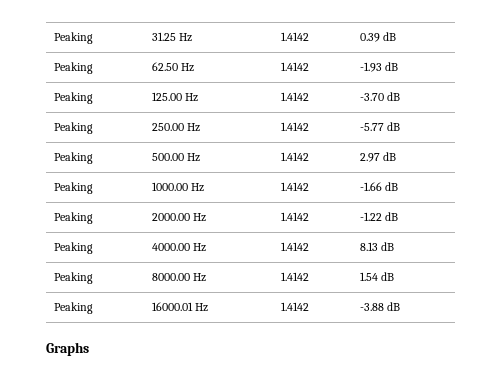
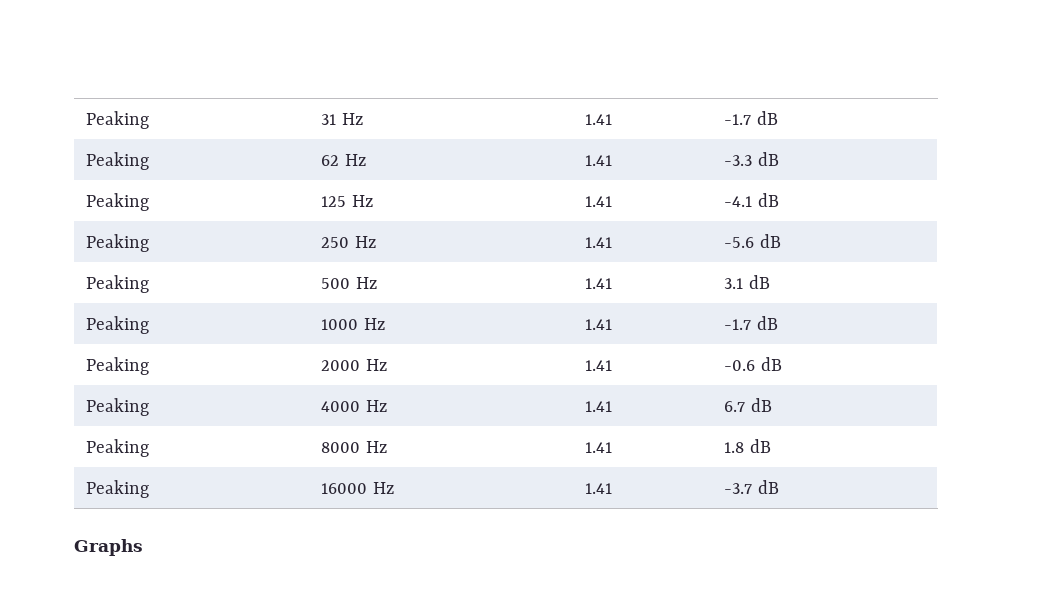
[54,32,94,44] [152,32,193,42] [281,32,310,41] [360,32,397,42] [54,62,94,74] [152,62,195,72] [281,62,310,71] [360,62,399,72] [54,92,94,104] [152,92,199,102] [281,92,310,101] [360,92,401,101] [54,122,94,134] [152,123,201,132] [281,122,310,131] [360,122,401,131] [54,152,94,164] [152,153,201,162] [281,152,310,161] [360,152,397,162] [54,182,94,194] [152,182,205,192] [281,182,310,191] [360,182,399,191] [54,212,94,224] [152,213,207,222] [281,212,310,221] [360,212,399,221] [54,242,94,254] [152,243,207,252] [281,242,310,251] [360,242,395,251] [54,272,94,284] [152,273,207,282] [281,272,310,281] [360,272,395,281] [54,302,94,314] [152,302,209,312] [281,302,310,311] [360,303,385,311] Peaking | 31.25 Hz | 1.4142 | 0.39 dB // Peaking | 62.50 Hz | 1.4142 | -1.93 dB // Peaking | 125.00 Hz | 1.4142 | -3.70 dB // Peaking | 250.00 Hz | 1.4142 | -5.77 dB // Peaking | 500.00 Hz | 1.4142 | 2.97 dB // Peaking | 1000.00 Hz | 1.4142 | -1.66 dB // Peaking | 2000.00 Hz | 1.4142 | -1.22 dB // Peaking | 4000.00 Hz | 1.4142 | 8.13 dB // Peaking | 8000.00 Hz | 1.4142 | 1.54 dB // Peaking | 16000.01 Hz | 1.4142 | -3.88 -> [86,111,150,129] [321,113,363,125] [585,114,613,125] [724,111,778,125] [86,152,150,170] [321,154,366,166] [585,155,613,166] [724,152,779,166] [86,193,150,211] [321,195,373,207] [585,196,613,207] [724,193,779,207] [86,234,150,252] [321,236,376,248] [585,237,613,248] [724,234,781,248] [86,275,150,293] [321,277,377,289] [585,278,613,289] [724,275,770,289] [86,316,150,334] [321,318,385,330] [585,319,613,330] [724,316,778,330] [86,357,150,375] [321,359,387,371] [585,360,613,371] [724,357,782,371] [86,398,150,416] [321,400,387,412] [585,401,613,412] [724,398,772,412] [86,439,150,457] [321,441,387,453] [585,442,613,453] [724,439,771,453] [86,480,150,498] [321,482,394,494] [585,483,613,494] [724,483,753,494] Peaking | 31 Hz | 1.41 | -1.7 dB // Peaking | 62 Hz | 1.41 | -3.3 dB // Peaking | 125 Hz | 1.41 | -4.1 dB // Peaking | 250 Hz | 1.41 | -5.6 dB // Peaking | 500 Hz | 1.41 | 3.1 dB // Peaking | 1000 Hz | 1.41 | -1.7 dB // Peaking | 2000 Hz | 1.41 | -0.6 dB // Peaking | 4000 Hz | 1.41 | 6.7 dB // Peaking | 8000 Hz | 1.41 | 1.8 dB // Peaking | 16000 Hz | 1.41 | -3.7

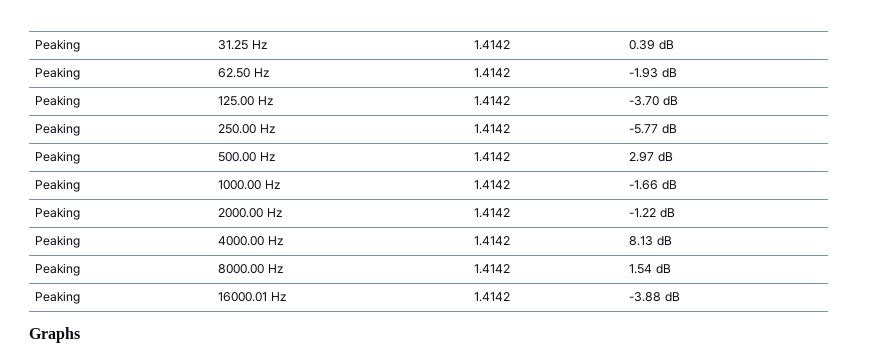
[86,111,150,129] [321,113,363,125] [585,114,613,125] [724,111,778,125] [86,152,150,170] [321,154,366,166] [585,155,613,166] [724,152,779,166] [86,193,150,211] [321,195,373,207] [585,196,613,207] [724,193,779,207] [86,234,150,252] [321,236,376,248] [585,237,613,248] [724,234,781,248] [86,275,150,293] [321,277,377,289] [585,278,613,289] [724,275,770,289] [86,316,150,334] [321,318,385,330] [585,319,613,330] [724,316,778,330] [86,357,150,375] [321,359,387,371] [585,360,613,371] [724,357,782,371] [86,398,150,416] [321,400,387,412] [585,401,613,412] [724,398,772,412] [86,439,150,457] [321,441,387,453] [585,442,613,453] [724,439,771,453] [86,480,150,498] [321,482,394,494] [585,483,613,494] [724,483,753,494] Peaking | 31 Hz | 1.41 | -1.7 dB // Peaking | 62 Hz | 1.41 | -3.3 dB // Peaking | 125 Hz | 1.41 | -4.1 dB // Peaking | 250 Hz | 1.41 | -5.6 dB // Peaking | 500 Hz | 1.41 | 3.1 dB // Peaking | 1000 Hz | 1.41 | -1.7 dB // Peaking | 2000 Hz | 1.41 | -0.6 dB // Peaking | 4000 Hz | 1.41 | 6.7 dB // Peaking | 8000 Hz | 1.41 | 1.8 dB // Peaking | 16000 Hz | 1.41 | -3.7 -> [35,39,81,52] [218,40,267,50] [474,40,511,50] [629,40,674,50] [35,67,81,80] [218,68,269,78] [474,68,511,78] [629,68,677,78] [35,95,81,108] [218,96,273,106] [474,96,511,106] [629,96,678,106] [35,123,81,136] [218,124,275,134] [474,124,511,134] [629,124,677,134] [35,151,81,164] [218,152,275,162] [474,152,511,162] [629,152,673,162] [35,179,81,192] [218,180,280,190] [474,180,511,190] [629,180,677,190] [35,207,81,220] [218,208,282,218] [474,208,511,218] [629,208,675,218] [35,235,81,248] [218,236,283,246] [474,236,511,246] [629,236,672,246] [35,263,81,276] [218,264,283,274] [474,264,511,274] [629,264,671,274] [35,291,81,304] [218,292,286,302] [474,292,511,302] [629,292,662,302] Peaking | 31.25 Hz | 1.4142 | 0.39 dB // Peaking | 62.50 Hz | 1.4142 | -1.93 dB // Peaking | 125.00 Hz | 1.4142 | -3.70 dB // Peaking | 250.00 Hz | 1.4142 | -5.77 dB // Peaking | 500.00 Hz | 1.4142 | 2.97 dB // Peaking | 1000.00 Hz | 1.4142 | -1.66 dB // Peaking | 2000.00 Hz | 1.4142 | -1.22 dB // Peaking | 4000.00 Hz | 1.4142 | 8.13 dB // Peaking | 8000.00 Hz | 1.4142 | 1.54 dB // Peaking | 16000.01 Hz | 1.4142 | -3.88

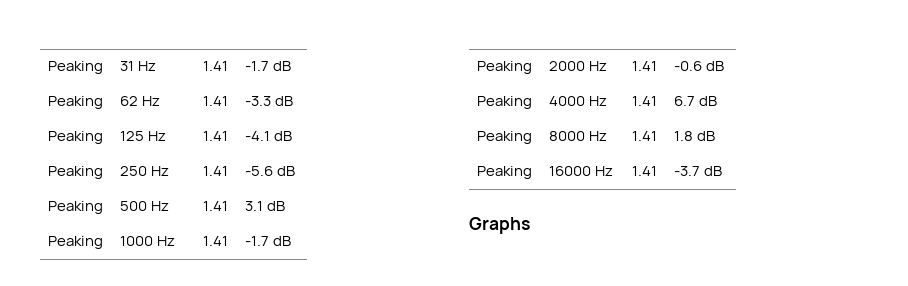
[35,39,81,52] [218,40,267,50] [474,40,511,50] [629,40,674,50] [35,67,81,80] [218,68,269,78] [474,68,511,78] [629,68,677,78] [35,95,81,108] [218,96,273,106] [474,96,511,106] [629,96,678,106] [35,123,81,136] [218,124,275,134] [474,124,511,134] [629,124,677,134] [35,151,81,164] [218,152,275,162] [474,152,511,162] [629,152,673,162] [35,179,81,192] [218,180,280,190] [474,180,511,190] [629,180,677,190] [35,207,81,220] [218,208,282,218] [474,208,511,218] [629,208,675,218] [35,235,81,248] [218,236,283,246] [474,236,511,246] [629,236,672,246] [35,263,81,276] [218,264,283,274] [474,264,511,274] [629,264,671,274] [35,291,81,304] [218,292,286,302] [474,292,511,302] [629,292,662,302] Peaking | 31.25 Hz | 1.4142 | 0.39 dB // Peaking | 62.50 Hz | 1.4142 | -1.93 dB // Peaking | 125.00 Hz | 1.4142 | -3.70 dB // Peaking | 250.00 Hz | 1.4142 | -5.77 dB // Peaking | 500.00 Hz | 1.4142 | 2.97 dB // Peaking | 1000.00 Hz | 1.4142 | -1.66 dB // Peaking | 2000.00 Hz | 1.4142 | -1.22 dB // Peaking | 4000.00 Hz | 1.4142 | 8.13 dB // Peaking | 8000.00 Hz | 1.4142 | 1.54 dB // Peaking | 16000.01 Hz | 1.4142 | -3.88 -> [48,61,104,74] [120,61,157,71] [203,61,229,71] [245,61,292,71] [48,96,104,109] [120,96,161,106] [203,96,229,106] [245,96,294,106] [48,131,104,144] [120,131,167,141] [203,131,229,141] [245,131,293,141] [48,166,104,179] [120,166,170,176] [203,166,229,176] [245,166,296,176] [48,201,104,214] [120,201,170,211] [203,201,229,211] [245,201,286,211] [48,236,104,249] [120,236,176,246] [203,236,229,246] [245,236,292,246] [477,61,533,74] [549,61,608,71] [632,61,658,71] [674,61,725,71] [477,96,533,109] [549,96,608,106] [632,96,658,106] [674,96,718,106] [477,131,533,144] [549,131,608,141] [632,131,658,141] [674,131,716,141] [477,166,533,179] [549,166,614,176] [632,166,658,176] [674,166,701,176] Peaking | 31 Hz | 1.41 | -1.7 dB // Peaking | 62 Hz | 1.41 | -3.3 dB // Peaking | 125 Hz | 1.41 | -4.1 dB // Peaking | 250 Hz | 1.41 | -5.6 dB // Peaking | 500 Hz | 1.41 | 3.1 dB // Peaking | 1000 Hz | 1.41 | -1.7 dB // Peaking | 2000 Hz | 1.41 | -0.6 dB // Peaking | 4000 Hz | 1.41 | 6.7 dB // Peaking | 8000 Hz | 1.41 | 1.8 dB // Peaking | 16000 Hz | 1.41 | -3.7

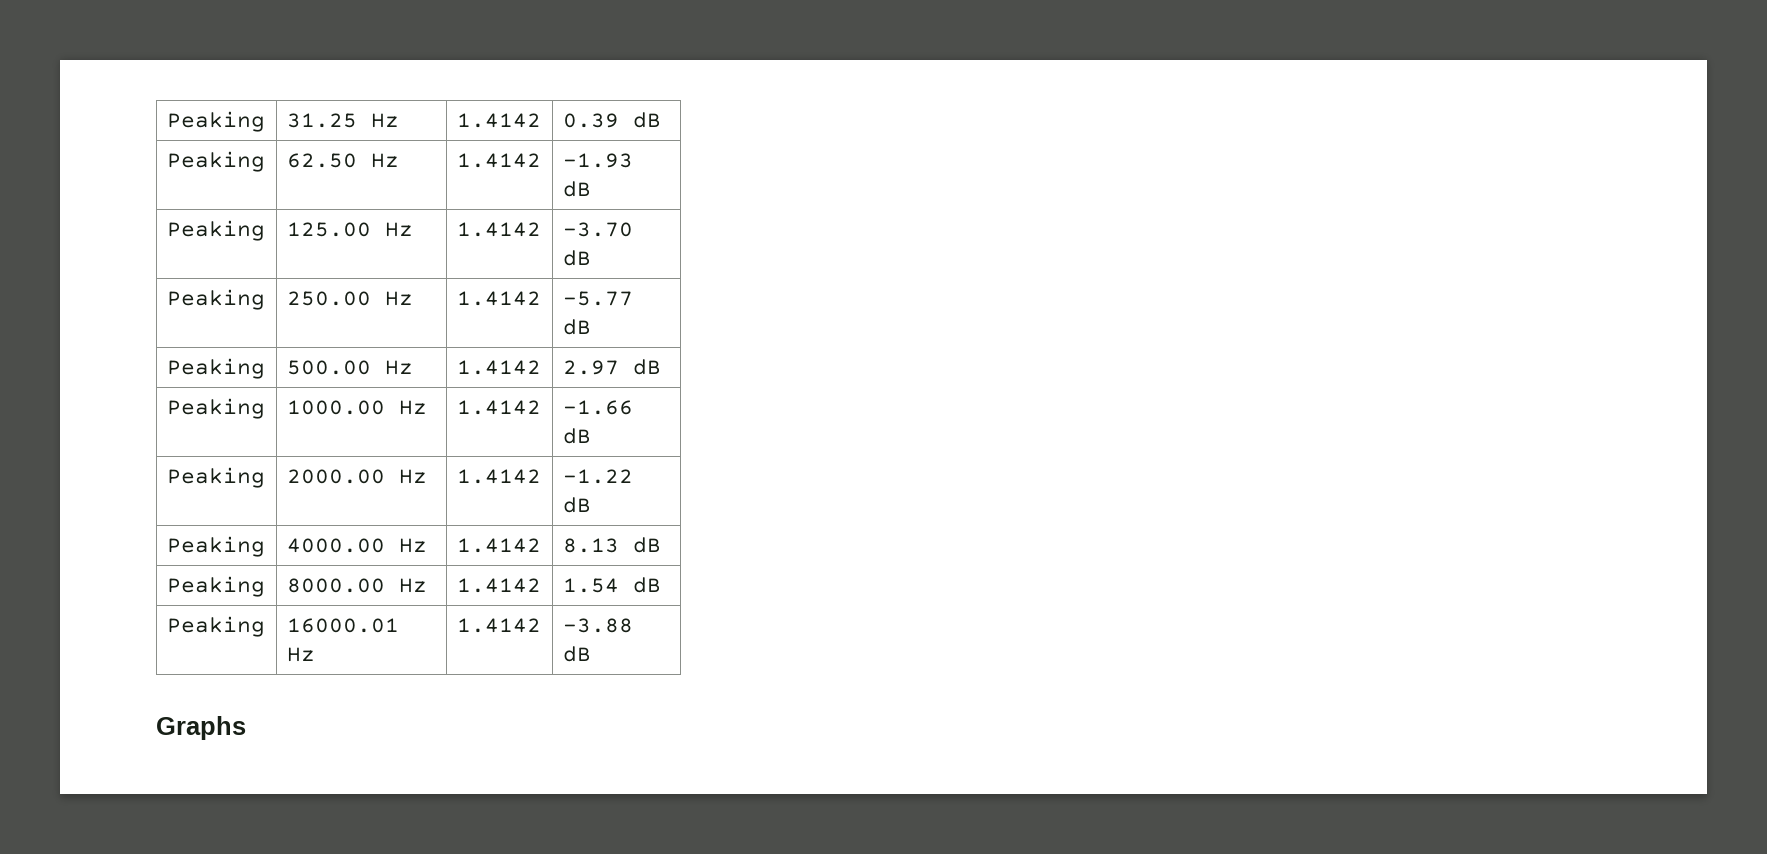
[48,61,104,74] [120,61,157,71] [203,61,229,71] [245,61,292,71] [48,96,104,109] [120,96,161,106] [203,96,229,106] [245,96,294,106] [48,131,104,144] [120,131,167,141] [203,131,229,141] [245,131,293,141] [48,166,104,179] [120,166,170,176] [203,166,229,176] [245,166,296,176] [48,201,104,214] [120,201,170,211] [203,201,229,211] [245,201,286,211] [48,236,104,249] [120,236,176,246] [203,236,229,246] [245,236,292,246] [477,61,533,74] [549,61,608,71] [632,61,658,71] [674,61,725,71] [477,96,533,109] [549,96,608,106] [632,96,658,106] [674,96,718,106] [477,131,533,144] [549,131,608,141] [632,131,658,141] [674,131,716,141] [477,166,533,179] [549,166,614,176] [632,166,658,176] [674,166,701,176] Peaking | 31 Hz | 1.41 | -1.7 dB // Peaking | 62 Hz | 1.41 | -3.3 dB // Peaking | 125 Hz | 1.41 | -4.1 dB // Peaking | 250 Hz | 1.41 | -5.6 dB // Peaking | 500 Hz | 1.41 | 3.1 dB // Peaking | 1000 Hz | 1.41 | -1.7 dB // Peaking | 2000 Hz | 1.41 | -0.6 dB // Peaking | 4000 Hz | 1.41 | 6.7 dB // Peaking | 8000 Hz | 1.41 | 1.8 dB // Peaking | 16000 Hz | 1.41 | -3.7 -> [166,111,265,132] [286,113,399,128] [456,113,541,128] [562,112,661,128] [166,151,265,172] [286,153,399,168] [456,153,541,168] [562,153,633,168] [562,181,591,197] [166,220,265,241] [286,222,413,237] [456,222,541,237] [562,222,633,237] [562,250,591,266] [166,289,265,310] [286,291,413,306] [456,291,541,306] [562,291,633,306] [562,319,591,335] [166,358,265,379] [286,360,413,375] [456,360,541,375] [562,359,661,375] [166,398,265,419] [286,400,427,415] [456,400,541,415] [562,400,633,415] [562,428,591,444] [166,467,265,488] [286,469,427,484] [456,469,541,484] [562,469,633,484] [562,497,591,513] [166,536,265,557] [286,538,427,553] [456,538,541,553] [562,537,661,553] [166,576,265,597] [286,578,427,593] [456,578,541,593] [562,577,661,593] [166,616,265,637] [286,618,399,633] [286,647,315,662] [456,618,541,633] [562,618,633,633] Peaking | 31.25 Hz | 1.4142 | 0.39 dB // Peaking | 62.50 Hz | 1.4142 | -1.93 dB // Peaking | 125.00 Hz | 1.4142 | -3.70 dB // Peaking | 250.00 Hz | 1.4142 | -5.77 dB // Peaking | 500.00 Hz | 1.4142 | 2.97 dB // Peaking | 1000.00 Hz | 1.4142 | -1.66 dB // Peaking | 2000.00 Hz | 1.4142 | -1.22 dB // Peaking | 4000.00 Hz | 1.4142 | 8.13 dB // Peaking | 8000.00 Hz | 1.4142 | 1.54 dB // Peaking | 16000.01 Hz | 1.4142 | -3.88

